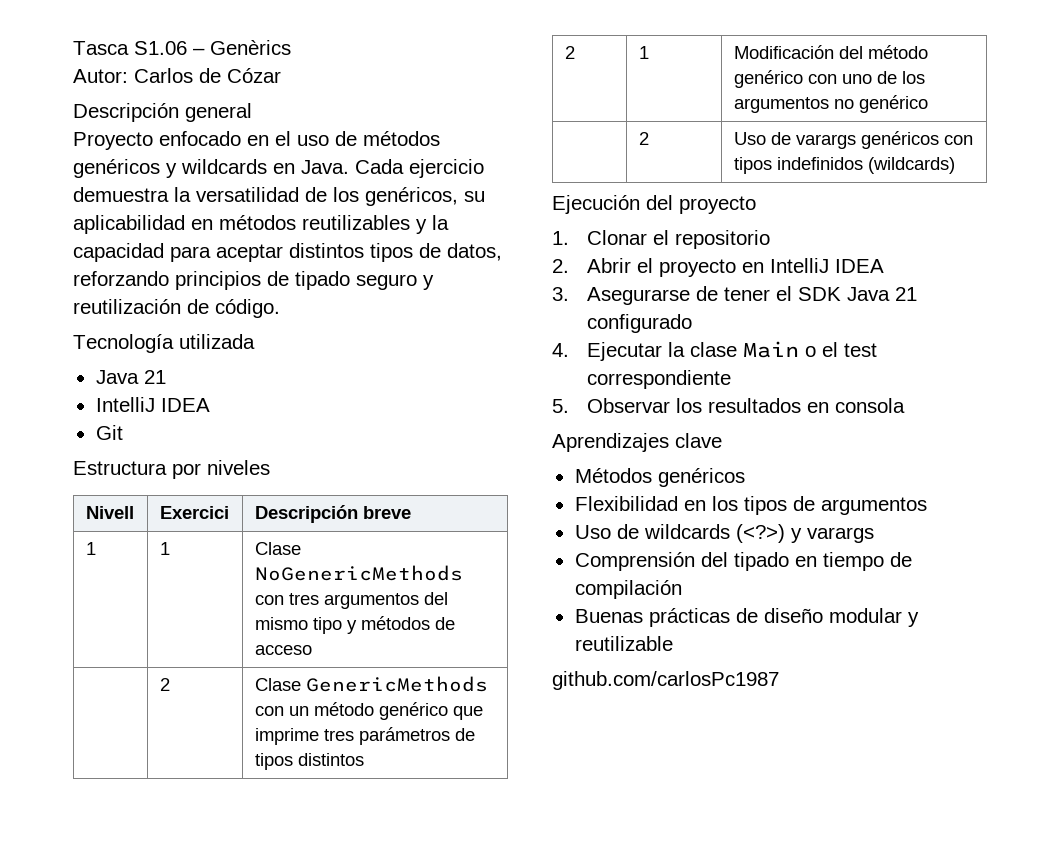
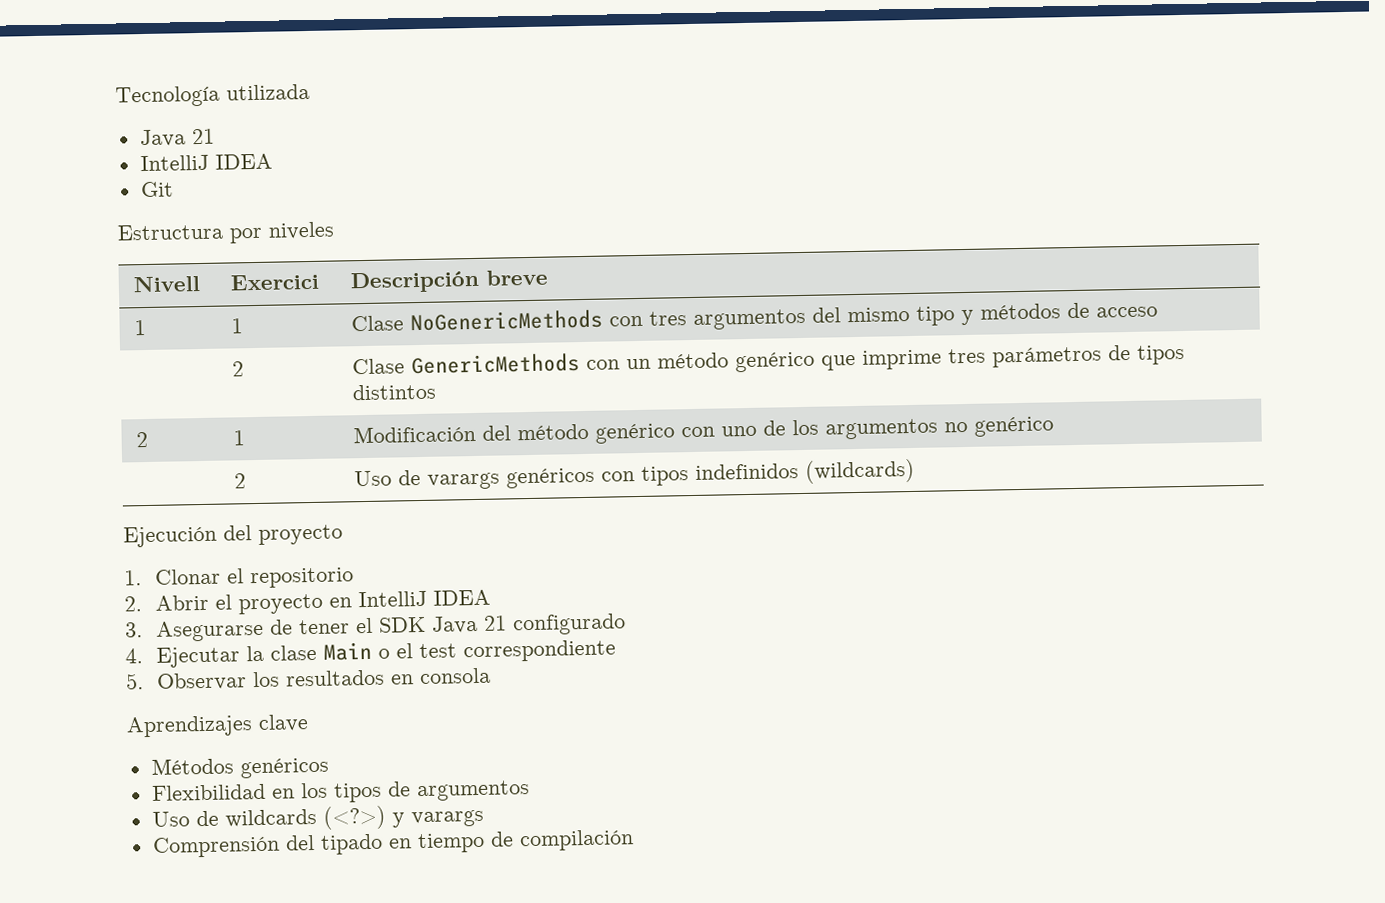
[73,40,291,55] [73,68,281,83] [73,103,252,122] [73,131,440,150] [73,159,484,178] [73,187,485,206] [73,215,449,234] [73,243,502,262] [73,271,434,290] [73,299,280,318] Tasca S1.06 – Genèrics // Autor: Carlos de Cózar // Descripción general // Proyecto enfocado en el uso de métodos genéricos y wildcards en Java. Cada ejercicio demuestra la versatilidad de los genéricos, su aplicabilidad en métodos reutilizables y la capacidad para aceptar distintos tipos de datos, reforzando principios de tipado seguro y reutilización de código. // -> (115, 96) none
[574,608,919,627] [574,636,673,651] [552,671,779,690] // Buenas prácticas de diseño modular y reutilizable // github.com/carlosPc1987 -> (634, 840) none

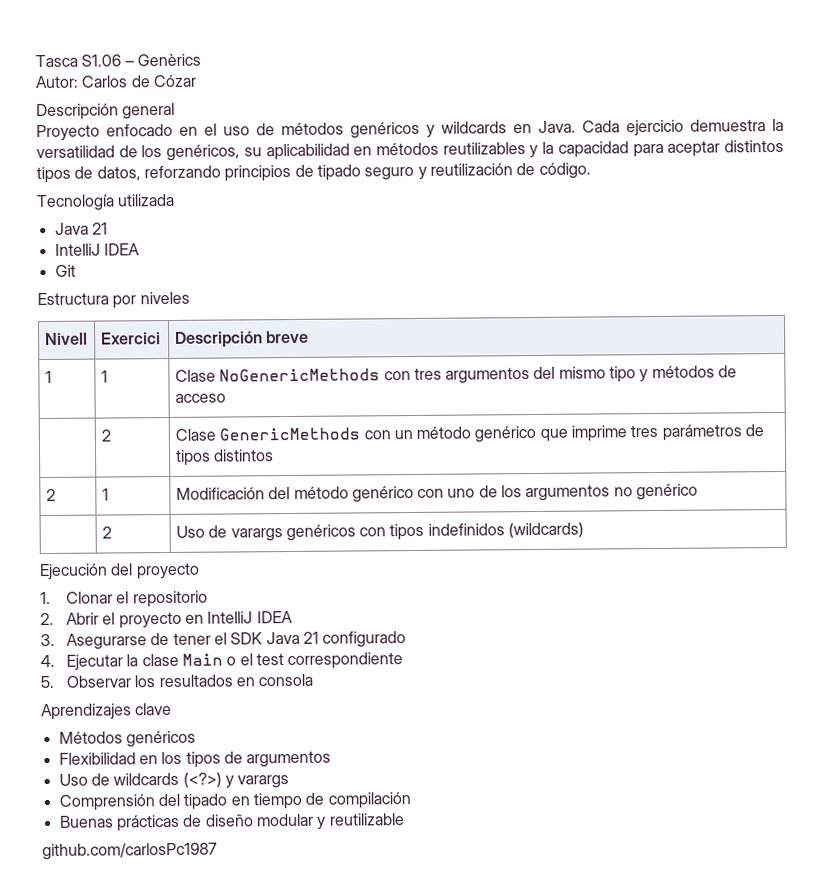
(115, 96) none -> [35,53,201,68] [35,74,197,89] [36,102,176,121] [36,118,784,142] [36,139,784,162] [36,162,591,184] Tasca S1.06 – Genèrics // Autor: Carlos de Cózar // Descripción general // Proyecto enfocado en el uso de métodos genéricos y wildcards en Java. Cada ejercicio demuestra la versatilidad de los genéricos, su aplicabilidad en métodos reutilizables y la capacidad para aceptar distintos tipos de datos, reforzando principios de tipado seguro y reutilización de código. //
(634, 840) none -> [59,813,405,832] [42,842,217,861] // Buenas prácticas de diseño modular y reutilizable // github.com/carlosPc1987

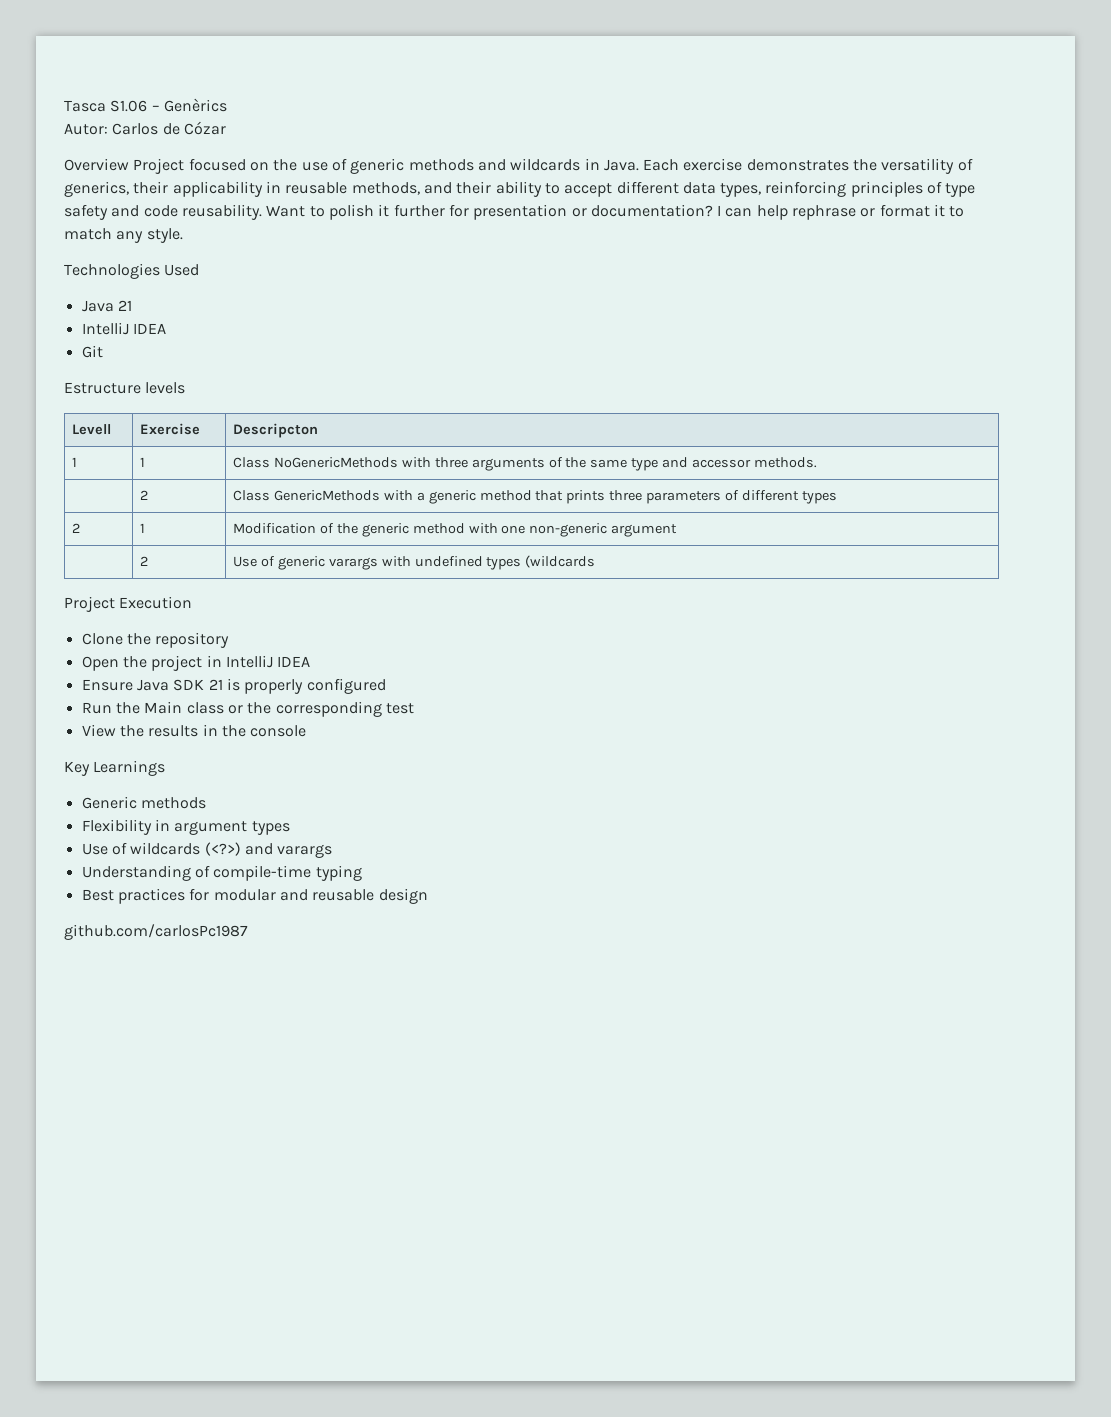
[36,102,176,121] [36,118,784,142] [36,139,784,162] [36,162,591,184] [36,193,176,212] Descripción general // Proyecto enfocado en el uso de métodos genéricos y wildcards en Java. Cada ejercicio demuestra la versatilidad de los genéricos, su aplicabilidad en métodos reutilizables y la capacidad para aceptar distintos tipos de datos, reforzando principios de tipado seguro y reutilización de código. // Tecnología utilizada -> [64,158,973,174] [64,181,976,197] [64,204,965,220] [64,228,183,243] [64,263,200,279] Overview Project focused on the use of generic methods and wildcards in Java. Each exercise demonstrates the versatility of generics, their applicability in reusable methods, and their ability to accept different data types, reinforcing principles of type safety and code reusability. Want to polish it further for presentation or documentation? I can help rephrase or format it to match any style. // Technologies Used
[37,291,190,309] [44,332,88,346] [100,332,161,345] [174,330,310,348] [44,370,52,384] [100,370,108,383] [174,365,738,384] [174,393,226,403] [100,429,111,442] [174,424,765,443] [175,449,275,466] [45,488,56,502] [101,488,109,501] [175,483,699,503] [101,526,112,539] [175,522,585,542] [39,562,200,581] [40,590,208,608] [40,610,293,629] [40,631,407,650] [40,652,404,671] [40,673,314,689] [41,702,173,721] [58,730,196,748] [58,750,332,768] [58,773,110,786] Estructura por niveles // Nivell | Exercici | Descripción breve // 1 | 1 | Clase NoGenericMethods con tres argumentos del mismo tipo y métodos de acceso // | 2 | Clase GenericMethods con un método genérico que imprime tres parámetros de tipos distintos // 2 | 1 | Modificación del método genérico con uno de los argumentos no genérico // | 2 | Uso de varargs genéricos con tipos indefinidos (wildcards) // Ejecución del proyecto // 1. Clonar el repositorio // 2. Abrir el proyecto en IntelliJ IDEA // 3. Asegurarse de tener el SDK Java 21 configurado // 4. Ejecutar la clase Main o el test correspondiente // 5. Observar los resultados en consola // Aprendizajes clave // Métodos genéricos // Flexibilidad en los tipos de argumentos // Uso de -> [64,382,186,394] [71,424,111,435] [139,423,200,435] [232,423,318,438] [71,457,77,467] [139,457,145,467] [232,457,818,471] [139,490,148,500] [232,490,837,504] [71,523,80,533] [139,523,145,533] [232,523,678,537] [139,556,148,566] [232,555,596,570] [64,596,193,612] [81,632,230,648] [81,655,311,671] [81,678,386,694] [81,701,414,717] [81,724,307,737] [64,760,166,776] [81,796,206,809] [81,819,290,835] [81,842,127,855] Estructure levels // Levell | Exercise | Descripcton // 1 | 1 | Class NoGenericMethods with three arguments of the same type and accessor methods. // | 2 | Class GenericMethods with a generic method that prints three parameters of different types // 2 | 1 | Modification of the generic method with one non-generic argument // | 2 | Use of generic varargs with undefined types (wildcards // Project Execution // Clone the repository // Open the project in IntelliJ IDEA // Ensure Java SDK 21 is properly configured // Run the Main class or the corresponding test // View the results in the console // Key Learnings // Generic methods // Flexibility in argument types // Use of
[224,775,234,789] y -> [244,843,273,855] and
[58,792,411,811] [59,813,405,832] Comprensión del tipado en tiempo de compilación // Buenas prácticas de diseño modular y reutilizable -> [81,865,362,881] [81,888,428,904] Understanding of compile-time typing // Best practices for modular and reusable design

